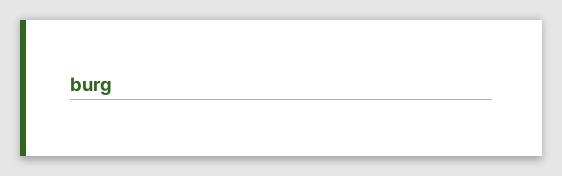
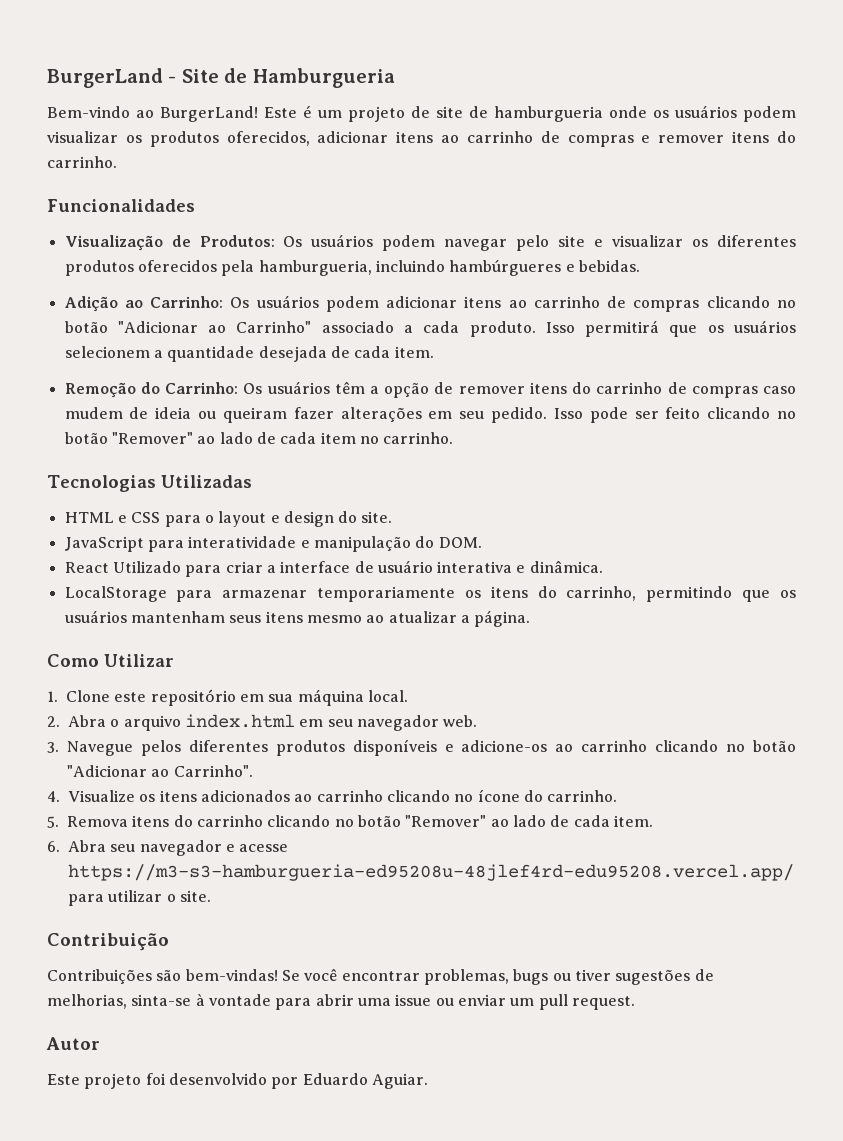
[70,77,112,95] burg -> [47,68,395,88] [47,105,796,122] [47,131,796,147] [47,156,117,168] [47,199,195,212] [64,234,797,251] [64,260,640,276] [64,295,796,312] [64,320,796,337] [64,346,434,362] [64,381,797,398] [64,407,797,423] [64,432,454,444] [47,475,252,492] [64,511,393,527] [64,536,482,552] [64,560,603,577] [64,586,797,602] [64,610,531,627] [47,654,174,667] [47,689,408,706] [47,714,478,731] [47,739,796,756] [67,765,253,777] [47,789,618,802] [47,815,653,828] [47,840,289,856] [68,864,794,881] [68,890,211,906] [47,933,169,951] [47,968,714,985] [47,993,635,1010] [46,1037,100,1050] [47,1073,428,1089] BurgerLand - Site de Hamburgueria // Bem-vindo ao BurgerLand! Este é um projeto de site de hamburgueria onde os usuários podem visualizar os produtos oferecidos, adicionar itens ao carrinho de compras e remover itens do carrinho. // Funcionalidades // Visualização de Produtos: Os usuários podem navegar pelo site e visualizar os diferentes produtos oferecidos pela hamburgueria, incluindo hambúrgueres e bebidas. // Adição ao Carrinho: Os usuários podem adicionar itens ao carrinho de compras clicando no botão "Adicionar ao Carrinho" associado a cada produto. Isso permitirá que os usuários selecionem a quantidade desejada de cada item. // Remoção do Carrinho: Os usuários têm a opção de remover itens do carrinho de compras caso mudem de ideia ou queiram fazer alterações em seu pedido. Isso pode ser feito clicando no botão "Remover" ao lado de cada item no carrinho. // Tecnologias Utilizadas // HTML e CSS para o layout e design do site. // JavaScript para interatividade e manipulação do DOM. // React Utilizado para criar a interface de usuário interativa e dinâmica. // LocalStorage para armazenar temporariamente os itens do carrinho, permitindo que os usuários mantenham seus itens mesmo ao atualizar a página. // Como Utilizar // 1. Clone este repositório em sua máquina local. // 2. Abra o arquivo index.html em seu navegador web. // 3. Navegue pelos diferentes produtos disponíveis e adicione-os ao carrinho clicando no botão "Adicionar ao Carrinho". // 4. Visualize os itens adicionados ao carrinho clicando no ícone do carrinho. // 5. Remova itens do carrinho clicando no botão "Remover" ao lado de cada item. // 6. Abra seu navegador e acesse https://m3-s3-hamburgueria-ed95208u-48jlef4rd-edu95208.vercel.app/ para utilizar o site. // Contribuição // Contribuições são bem-vindas! Se você encontrar problemas, bugs ou tiver sugestões de melhorias, sinta-se à vontade para abrir uma issue ou enviar um pull request. // Autor // Este projeto foi desenvolvido por Eduardo Aguiar.

